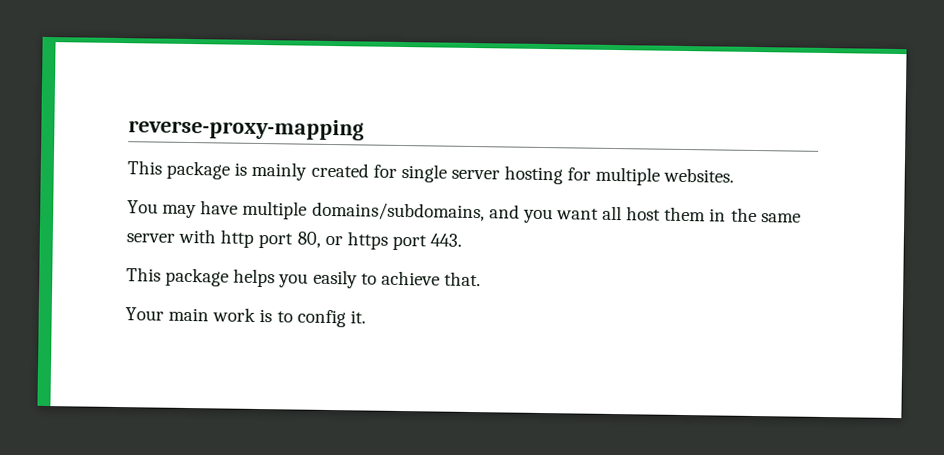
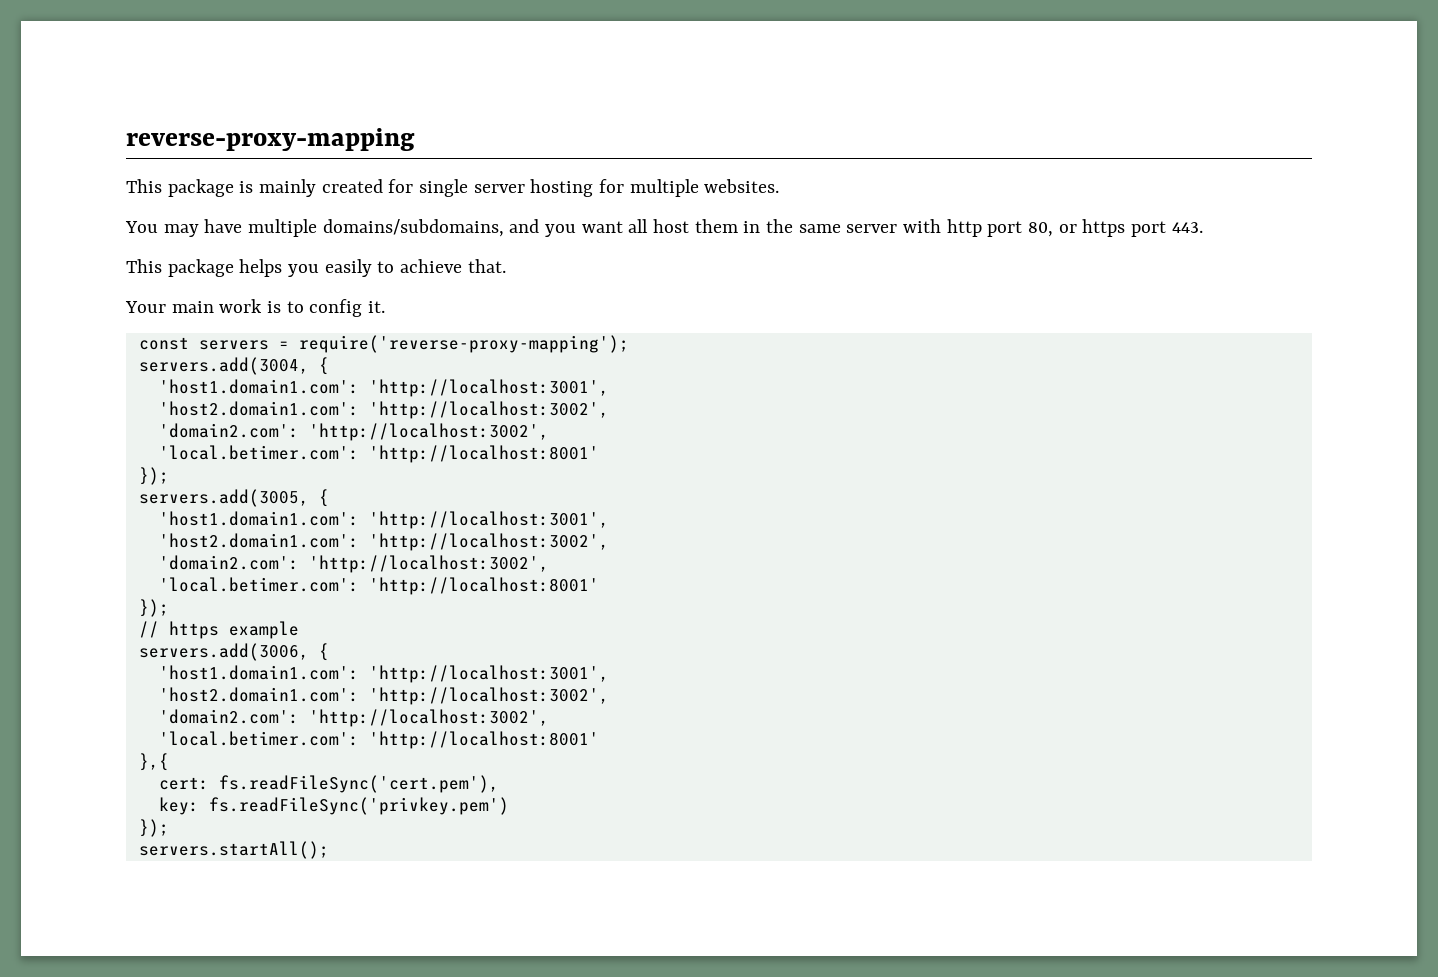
(366, 317) none -> [138,335,629,353] [138,357,329,375] [158,379,609,397] [158,401,609,419] [158,423,549,441] [158,445,599,463] [138,467,169,485] [138,489,329,507] [158,511,609,529] [158,533,609,551] [158,555,549,573] [158,577,599,595] [138,599,169,617] [138,621,299,639] [138,643,329,661] [158,665,609,683] [158,687,609,705] [158,709,549,727] [158,731,599,749] [138,753,169,771] [158,775,499,793] [158,797,509,815] [138,819,169,837] [138,841,329,859] // const servers = require('reverse-proxy-mapping'); // servers.add(3004, { // 'host1.domain1.com': 'http://localhost:3001', // 'host2.domain1.com': 'http://localhost:3002', // 'domain2.com': 'http://localhost:3002', // 'local.betimer.com': 'http://localhost:8001' // }); // servers.add(3005, { // 'host1.domain1.com': 'http://localhost:3001', // 'host2.domain1.com': 'http://localhost:3002', // 'domain2.com': 'http://localhost:3002', // 'local.betimer.com': 'http://localhost:8001' // }); // // https example // servers.add(3006, { // 'host1.domain1.com': 'http://localhost:3001', // 'host2.domain1.com': 'http://localhost:3002', // 'domain2.com': 'http://localhost:3002', // 'local.betimer.com': 'http://localhost:8001' // },{ // cert: fs.readFileSync('cert.pem'), // key: fs.readFileSync('privkey.pem') // }); // servers.startAll();

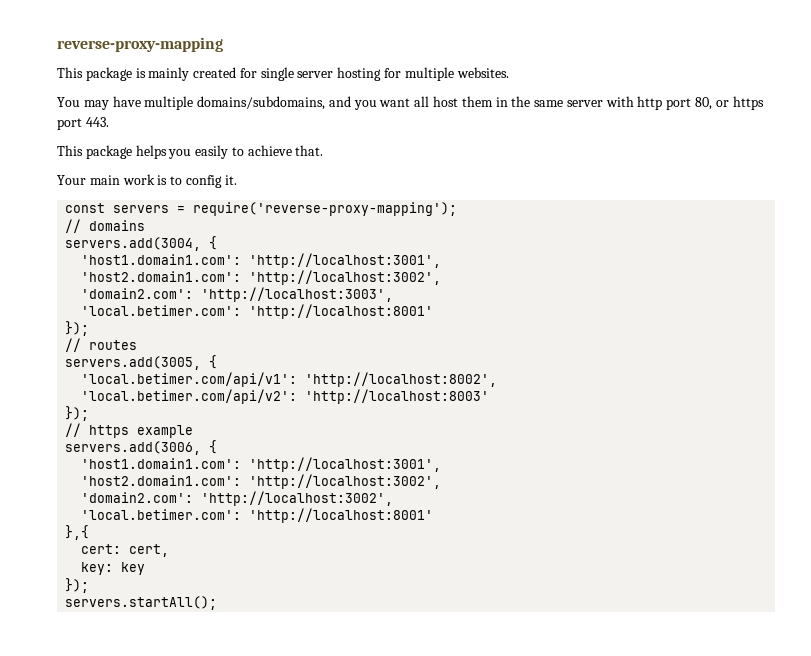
(629, 344) none -> [65,219,146,233] // // domains
[308,423,549,441] [158,445,599,463] [138,467,169,485] 'http://localhost:3002', // 'local.betimer.com': 'http://localhost:8001' // }); -> [201,287,394,302] [81,304,434,319] [65,321,90,336] [65,338,138,352] 'http://localhost:3003', // 'local.betimer.com': 'http://localhost:8001' // }); // // routes
[158,511,609,529] [158,533,609,551] [158,555,549,573] [158,577,599,595] 'host1.domain1.com': 'http://localhost:3001', // 'host2.domain1.com': 'http://localhost:3002', // 'domain2.com': 'http://localhost:3002', // 'local.betimer.com': 'http://localhost:8001' -> [81,372,498,387] [81,389,490,404] 'local.betimer.com/api/v1': 'http://localhost:8002', // 'local.betimer.com/api/v2': 'http://localhost:8003'
[218,775,499,793] fs.readFileSync('cert.pem'), -> [129,544,170,557] cert,
[208,797,509,815] fs.readFileSync('privkey.pem') -> [121,562,146,575] key

